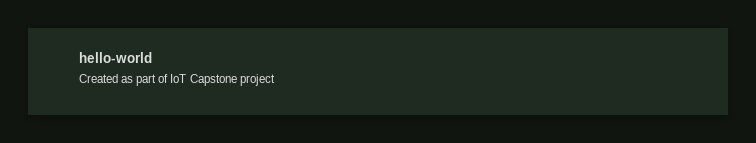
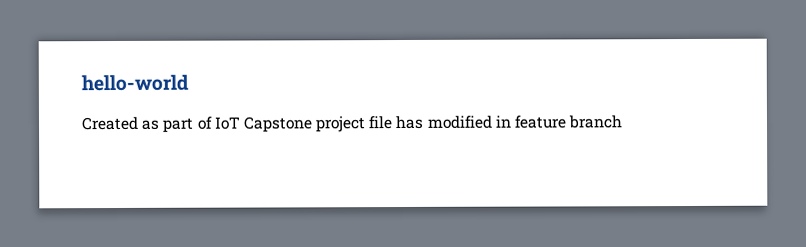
(275, 80) none -> [368,115,624,130] file has modified in feature branch

